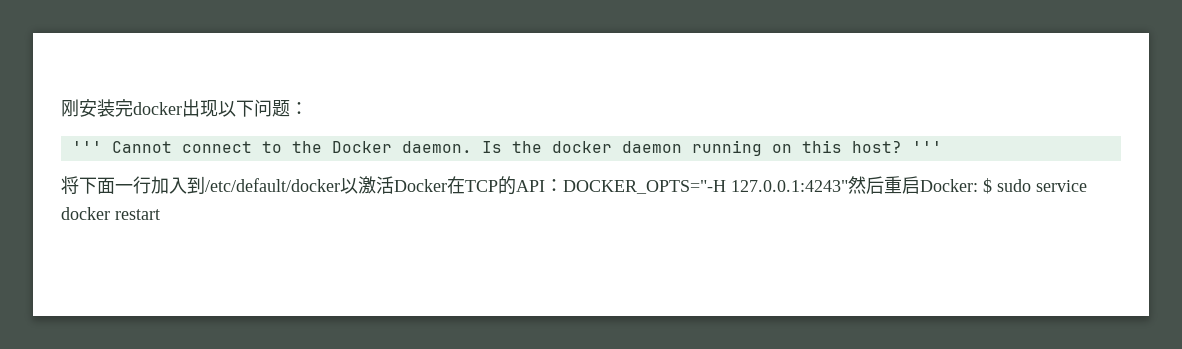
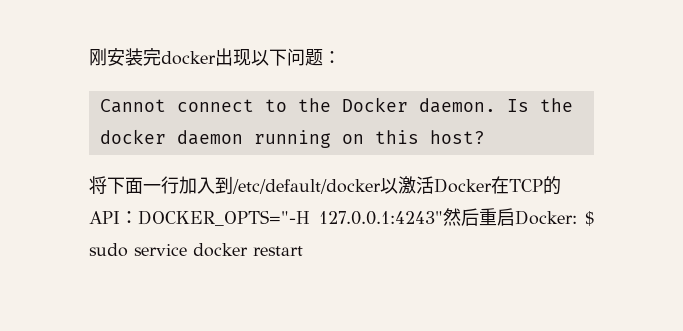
[71,141,102,153] ''' -> (341, 57) none
[911,141,942,153] ''' -> (485, 137) none

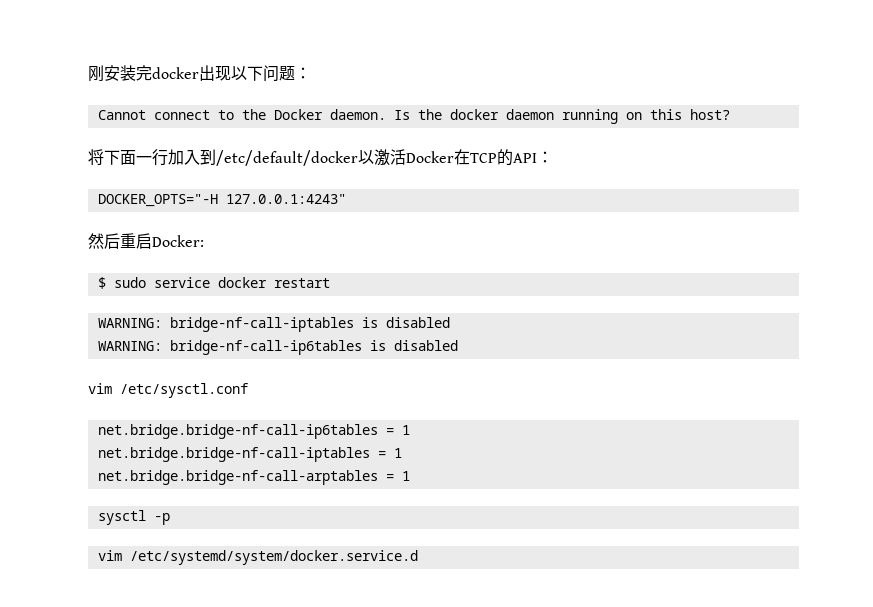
(138, 217) none -> (553, 157) //
(443, 218) none -> (346, 199) //
(577, 217) none -> (204, 241) //
(303, 251) none -> [97,317,450,332] [97,340,458,355] [88,383,248,398] [97,424,410,439] [97,447,402,462] [97,470,410,485] [97,510,170,525] [97,550,418,565] // WARNING: bridge-nf-call-iptables is disabled // WARNING: bridge-nf-call-ip6tables is disabled // vim /etc/sysctl.conf // net.bridge.bridge-nf-call-ip6tables = 1 // net.bridge.bridge-nf-call-iptables = 1 // net.bridge.bridge-nf-call-arptables = 1 // sysctl -p // vim /etc/systemd/system/docker.service.d

